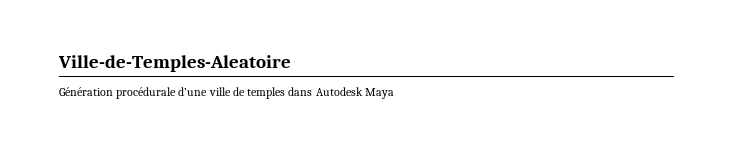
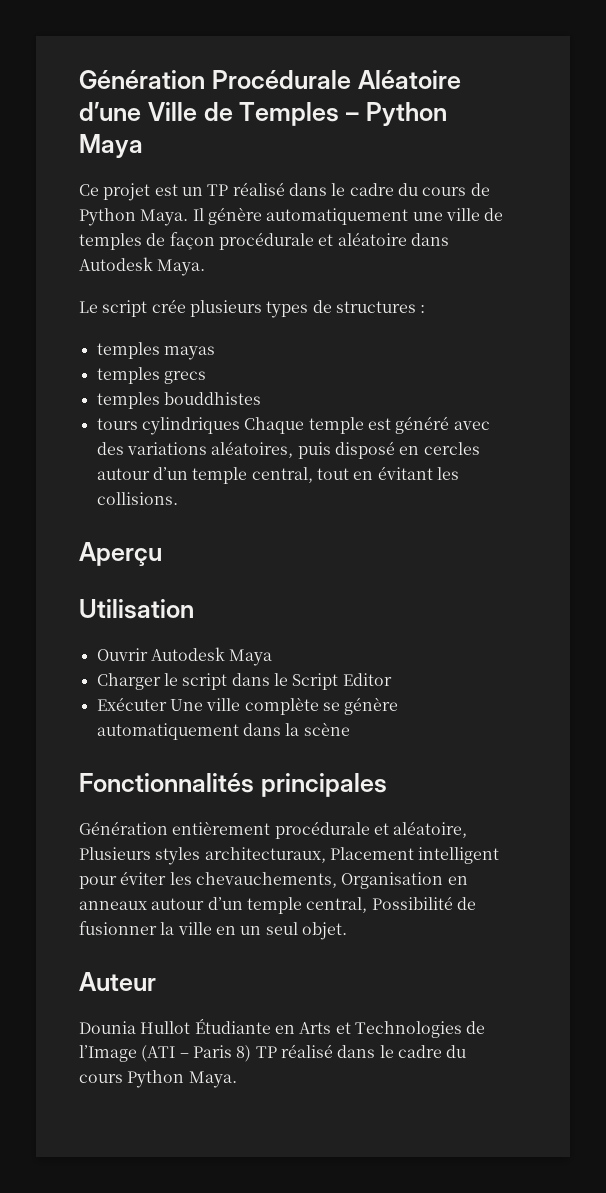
[58,55,291,72] [59,87,394,99] Ville-de-Temples-Aleatoire // Génération procédurale d’une ville de temples dans Autodesk Maya -> [79,70,461,89] [79,102,447,126] [79,134,143,158] [79,182,490,201] [79,207,504,226] [79,232,449,250] [79,257,206,276] [79,299,426,318] [96,342,215,360] [96,367,206,384] [96,392,261,409] [96,416,490,435] [96,441,480,459] [96,466,459,484] [96,492,178,505] [79,542,162,566] [79,599,194,619] [96,647,273,666] [96,673,392,690] [96,697,399,715] [96,722,350,740] [79,773,387,797] [79,821,468,839] [79,847,500,865] [79,871,468,889] [79,896,476,914] [79,921,347,940] [79,972,156,991] [79,1018,486,1038] [79,1044,467,1062] [79,1070,237,1088] Génération Procédurale Aléatoire d’une Ville de Temples – Python Maya // Ce projet est un TP réalisé dans le cadre du cours de Python Maya. Il génère automatiquement une ville de temples de façon procédurale et aléatoire dans Autodesk Maya. // Le script crée plusieurs types de structures : // temples mayas // temples grecs // temples bouddhistes // tours cylindriques Chaque temple est généré avec des variations aléatoires, puis disposé en cercles autour d’un temple central, tout en évitant les collisions. // Aperçu // Utilisation // Ouvrir Autodesk Maya // Charger le script dans le Script Editor // Exécuter Une ville complète se génère automatiquement dans la scène // Fonctionnalités principales // Génération entièrement procédurale et aléatoire, Plusieurs styles architecturaux, Placement intelligent pour éviter les chevauchements, Organisation en anneaux autour d’un temple central, Possibilité de fusionner la ville en un seul objet. // Auteur // Dounia Hullot Étudiante en Arts et Technologies de l’Image (ATI – Paris 8) TP réalisé dans le cadre du cours Python Maya.

